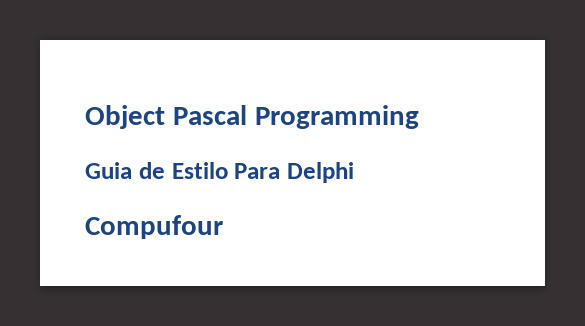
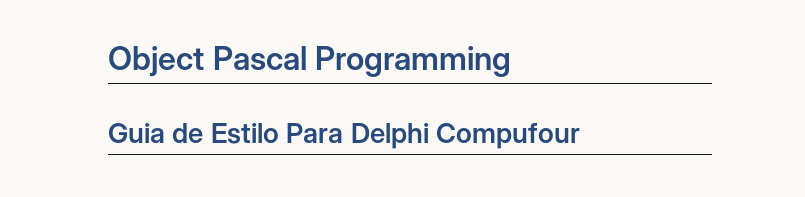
(354, 172) // -> (429, 136) none

